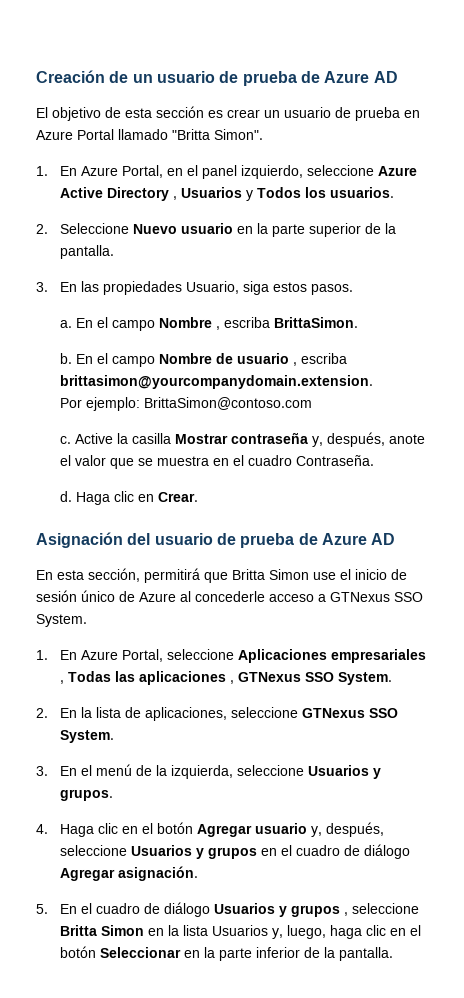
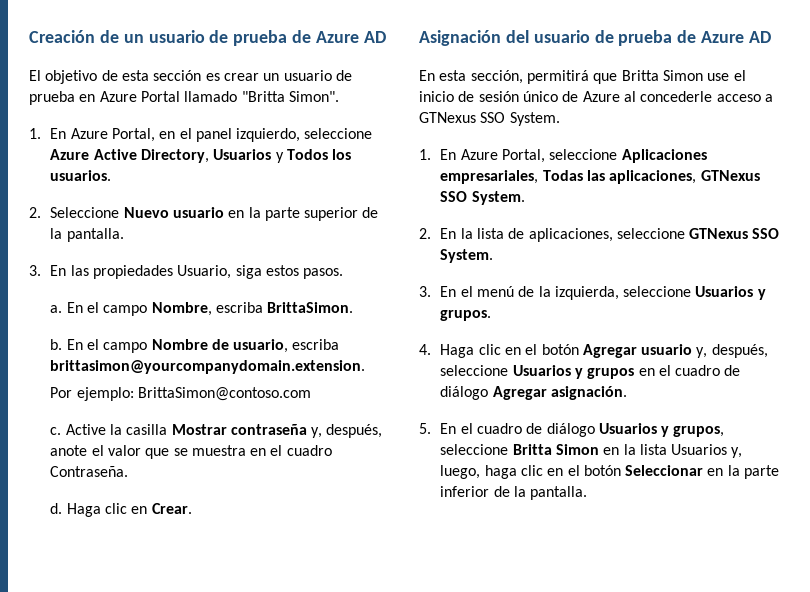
[107,187,178,201] Directory , -> [140,149,209,163] Directory,
[159,317,221,330] Nombre , -> [151,302,212,316] Nombre,
[237,353,298,366] usuario , -> [233,339,289,353] usuario,
[331,649,427,663] [60,671,235,685] empresariales , Todas las aplicaciones , -> [440,170,697,184] empresariales, Todas las aplicaciones,
[291,905,349,917] grupos , -> [673,426,725,437] grupos,

